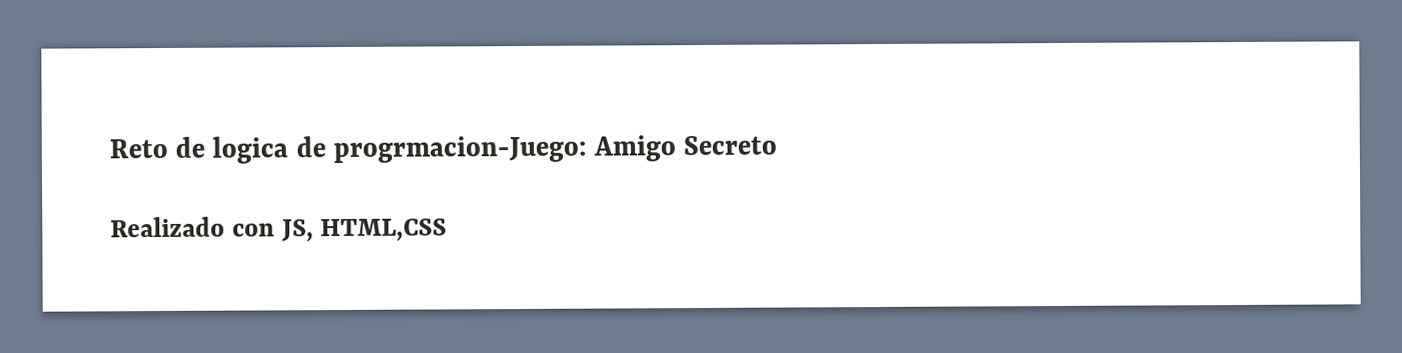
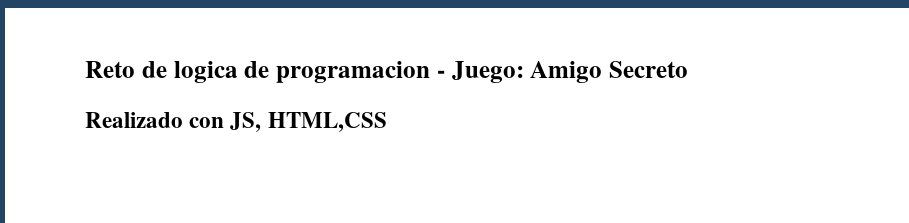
[332,135,587,164] progrmacion-Juego: -> [276,61,524,83] programacion - Juego:

